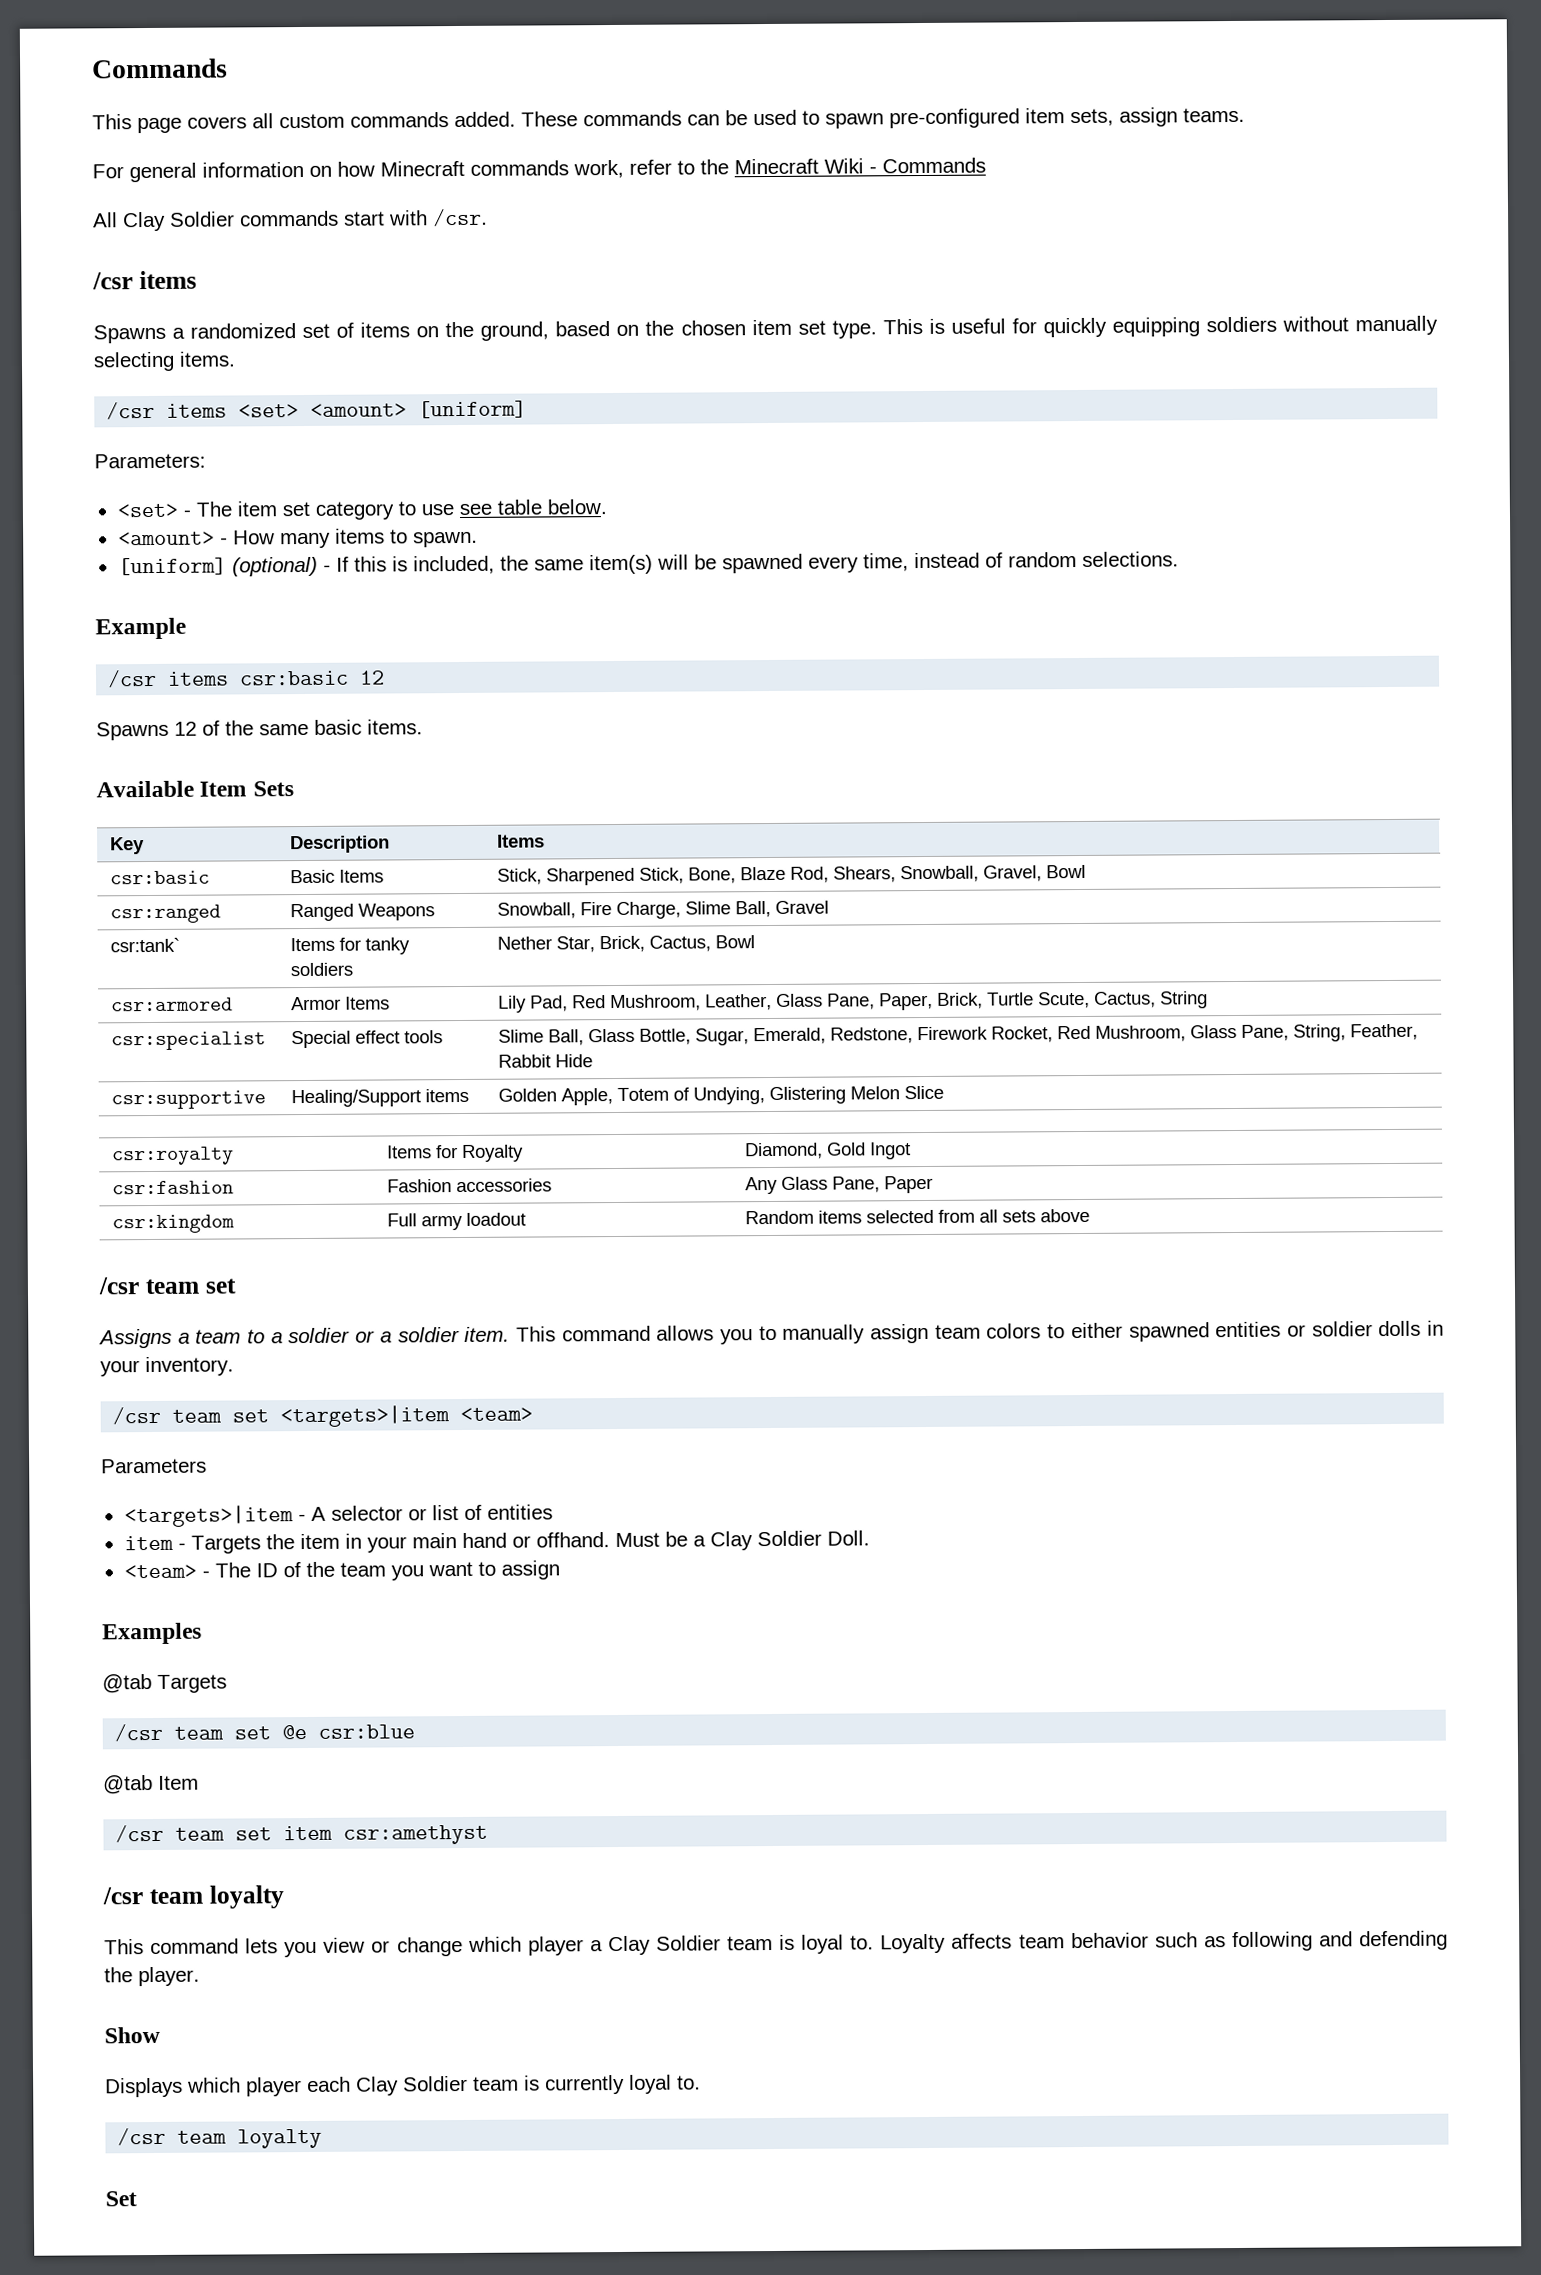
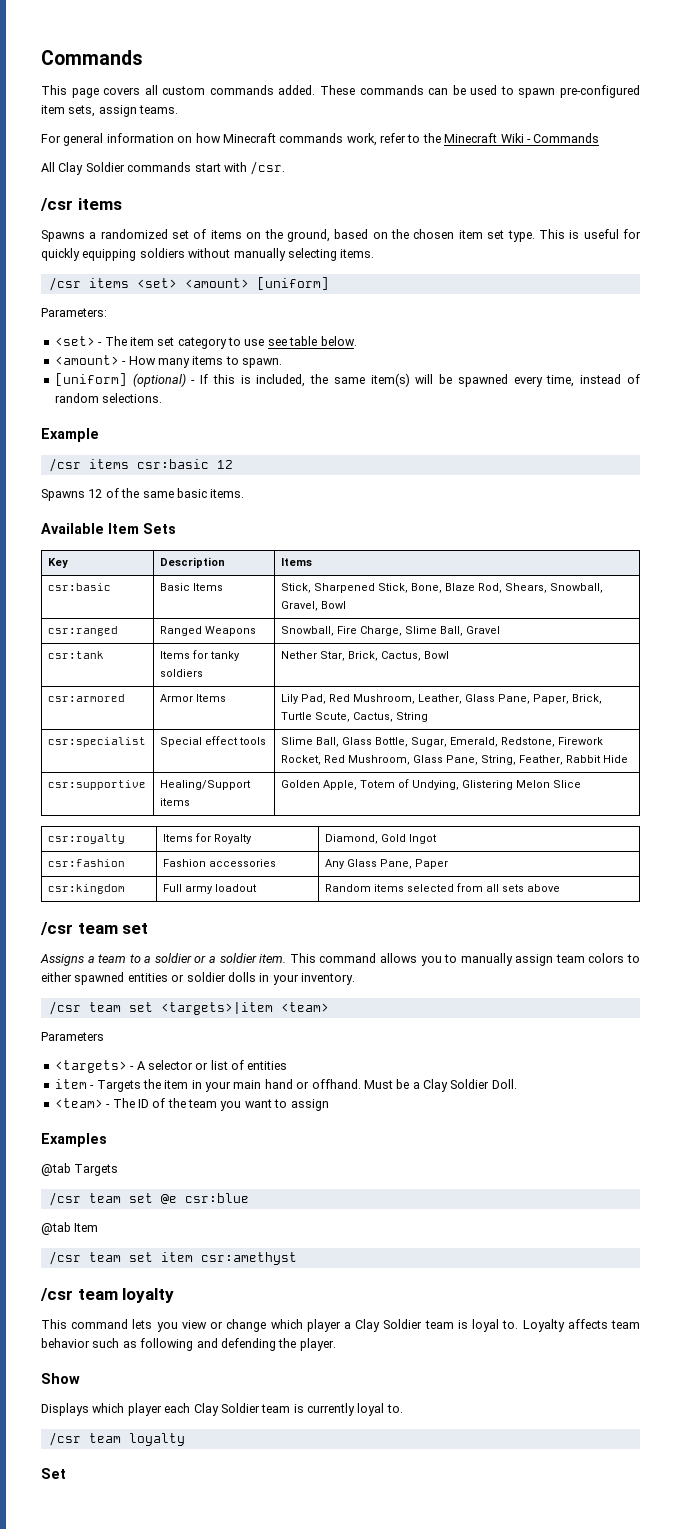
[109,937,180,953] csr:tank` -> [47,651,104,659] csr:tank
[123,1505,294,1528] <targets>|item -> [54,1060,127,1073] <targets>

